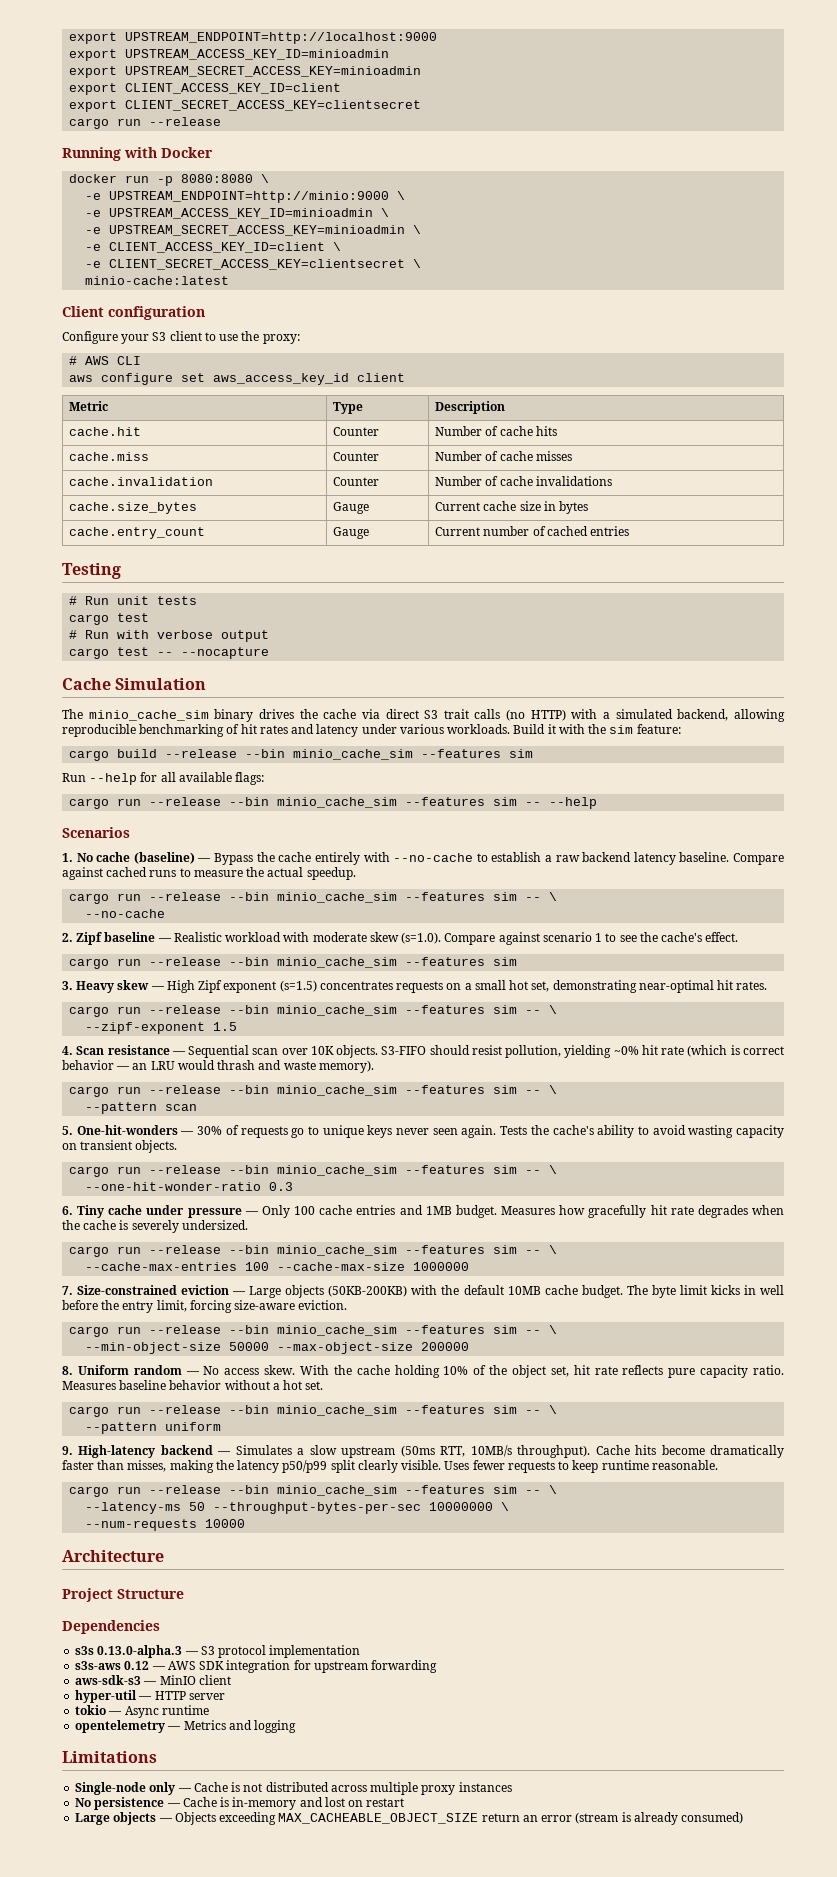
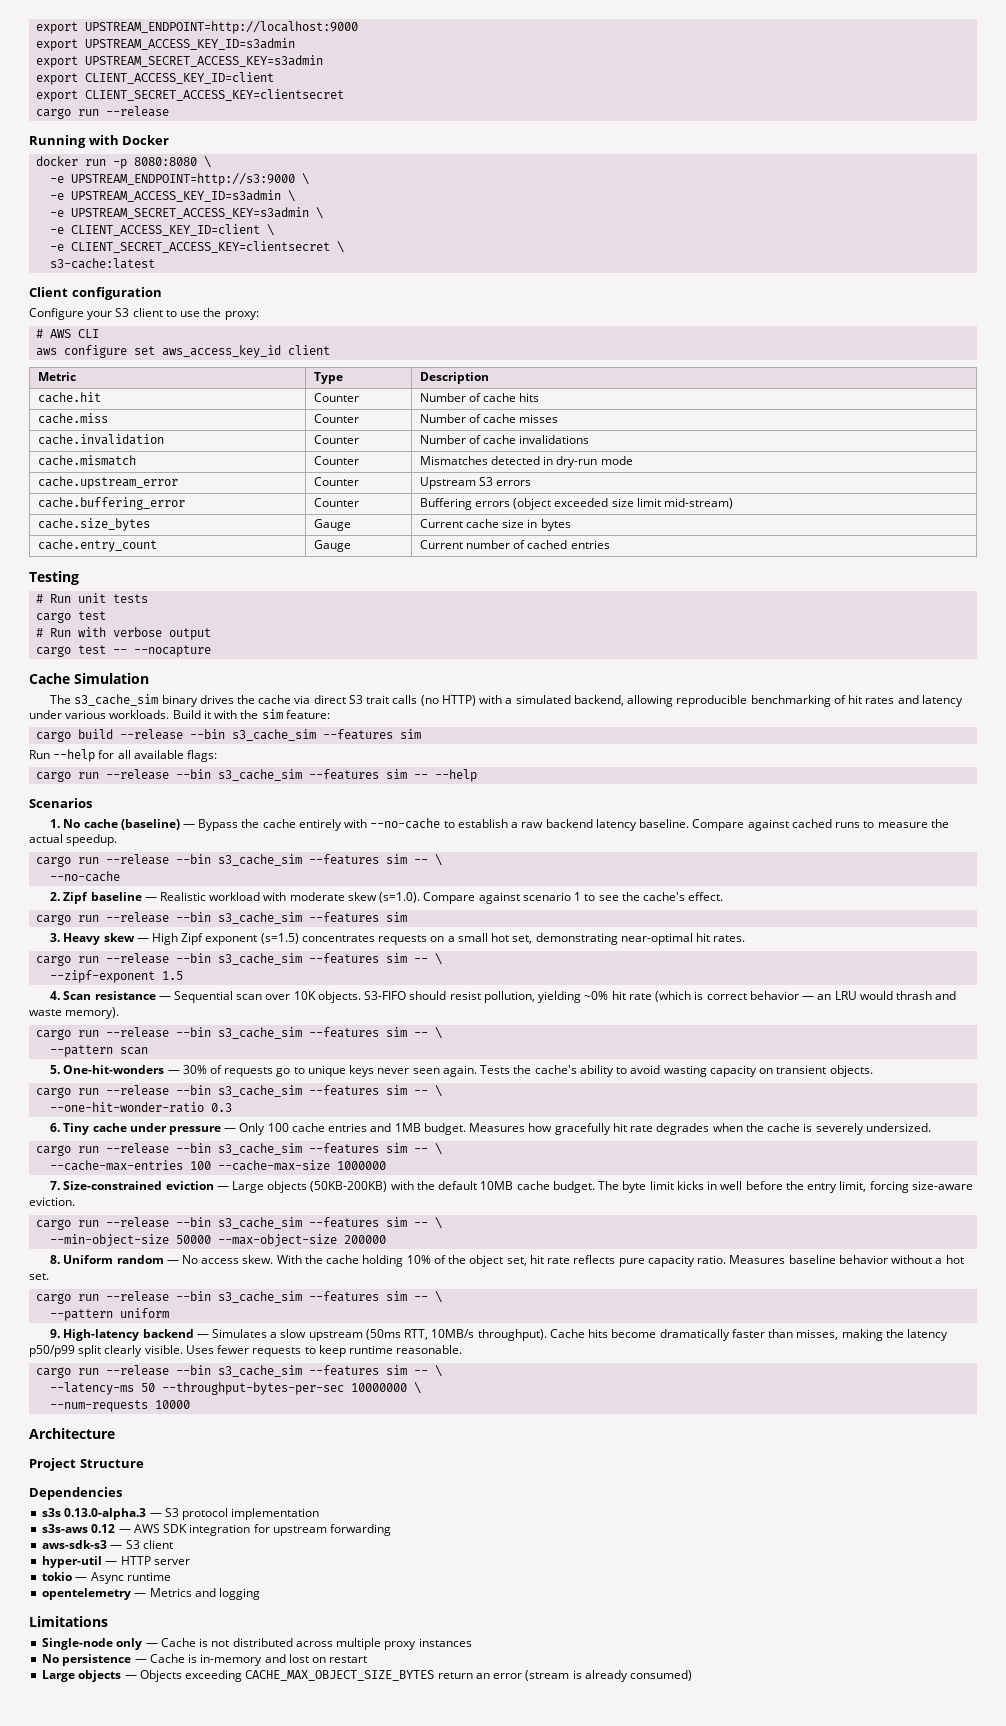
[125,49,390,60] [69,66,422,78] UPSTREAM_ACCESS_KEY_ID=minioadmin // export UPSTREAM_SECRET_ACCESS_KEY=minioadmin -> [85,38,296,50] [36,55,324,68] UPSTREAM_ACCESS_KEY_ID=s3admin // export UPSTREAM_SECRET_ACCESS_KEY=s3admin
[109,191,406,203] [85,208,390,219] [85,225,406,236] UPSTREAM_ENDPOINT=http://minio:9000 \ // -e UPSTREAM_ACCESS_KEY_ID=minioadmin \ // -e UPSTREAM_SECRET_ACCESS_KEY=minioadmin -> [71,173,310,186] [50,190,296,202] [50,207,310,219] UPSTREAM_ENDPOINT=http://s3:9000 \ // -e UPSTREAM_ACCESS_KEY_ID=s3admin \ // -e UPSTREAM_SECRET_ACCESS_KEY=s3admin
[85,276,230,285] minio-cache:latest -> [50,258,156,269] s3-cache:latest
(612, 481) none -> [37,455,136,466] [313,456,359,465] [419,456,633,468] [37,476,178,489] [313,477,359,486] [419,477,532,489] [37,497,185,510] [313,498,359,507] [419,498,733,510] // cache.mismatch | Counter | Mismatches detected in dry-run mode // cache.upstream_error | Counter | Upstream S3 errors // cache.buffering_error | Counter | Buffering errors (object exceeded size limit mid-stream)
[88,710,209,721] minio_cache_sim -> [74,694,159,706] s3_cache_sim
[293,749,414,760] minio_cache_sim -> [232,729,317,741] s3_cache_sim
[277,797,398,808] minio_cache_sim -> [218,769,303,781] s3_cache_sim
[277,892,398,903] minio_cache_sim -> [218,854,303,866] s3_cache_sim
[277,957,398,968] minio_cache_sim -> [218,912,303,924] s3_cache_sim
[277,1005,398,1016] minio_cache_sim -> [218,953,303,965] s3_cache_sim
[277,1085,398,1096] minio_cache_sim -> [218,1027,303,1039] s3_cache_sim
[277,1165,398,1176] minio_cache_sim -> [218,1085,303,1097] s3_cache_sim
[277,1245,398,1256] minio_cache_sim -> [218,1143,303,1155] s3_cache_sim
[277,1325,398,1336] minio_cache_sim -> [218,1217,303,1229] s3_cache_sim
[277,1405,398,1416] minio_cache_sim -> [218,1291,303,1303] s3_cache_sim
[277,1485,398,1496] minio_cache_sim -> [218,1365,303,1377] s3_cache_sim
[159,1675,196,1685] MinIO -> [125,1540,140,1549] S3
[278,1813,479,1824] MAX_CACHEABLE_OBJECT_SIZE -> [245,1670,435,1681] CACHE_MAX_OBJECT_SIZE_BYTES

